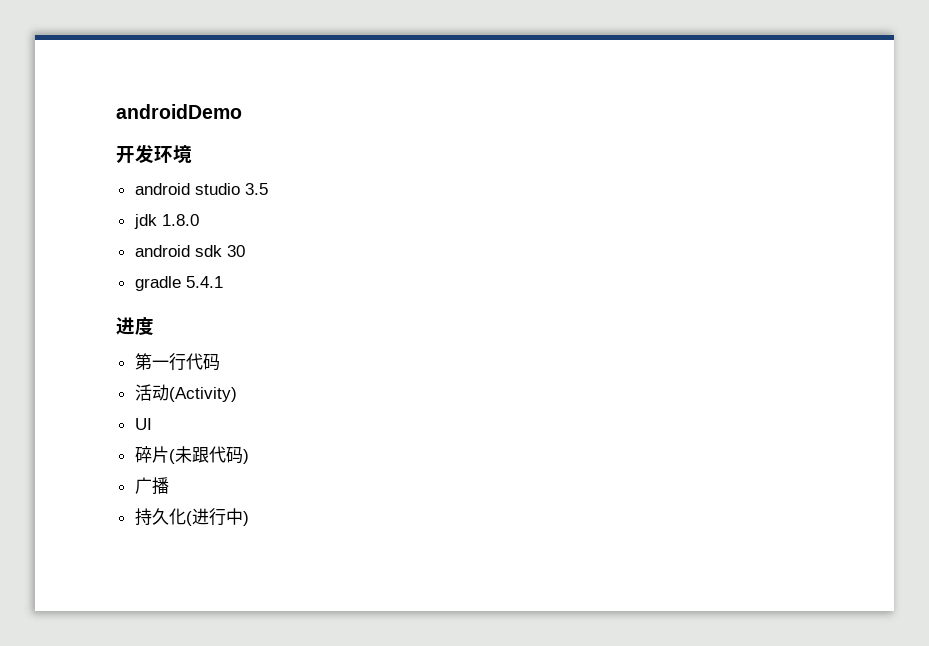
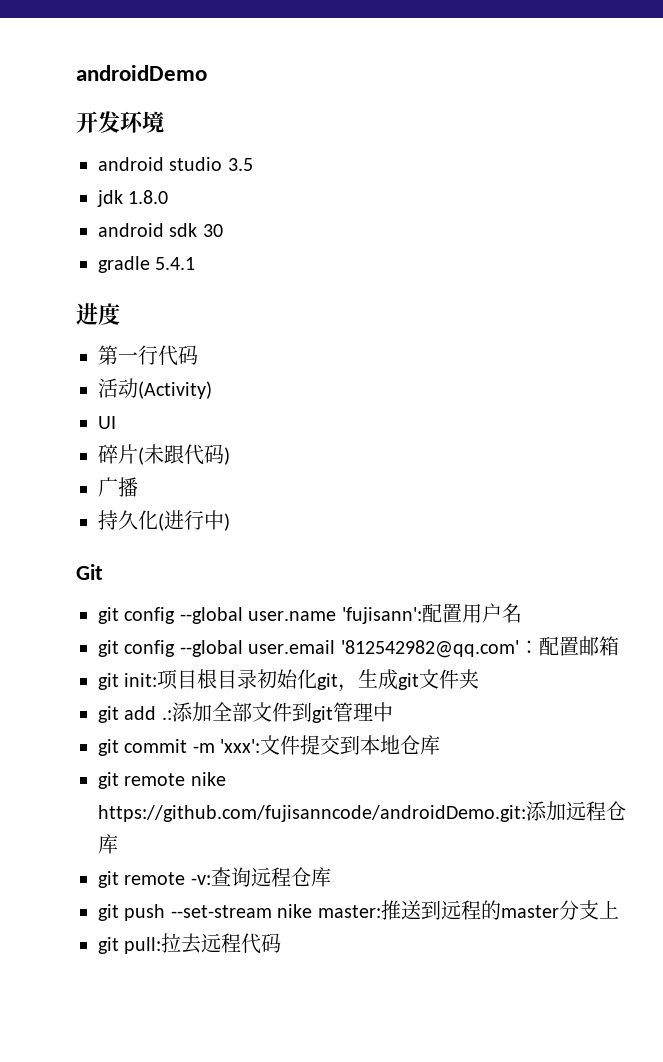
(249, 518) none -> [76,564,103,580] [98,603,522,624] [98,636,619,658] [98,669,480,692] [98,702,393,723] [98,735,441,756] [98,772,226,789] [98,801,626,822] [98,834,118,854] [98,867,331,888] [98,900,619,921] [98,933,282,954] // Git // git config --global user.name 'fujisann':配置用户名 // git config --global user.email '812542982@qq.com'：配置邮箱 // git init:项目根目录初始化git，生成git文件夹 // git add .:添加全部文件到git管理中 // git commit -m 'xxx':文件提交到本地仓库 // git remote nike https://github.com/fujisanncode/androidDemo.git:添加远程仓库 // git remote -v:查询远程仓库 // git push --set-stream nike master:推送到远程的master分支上 // git pull:拉去远程代码

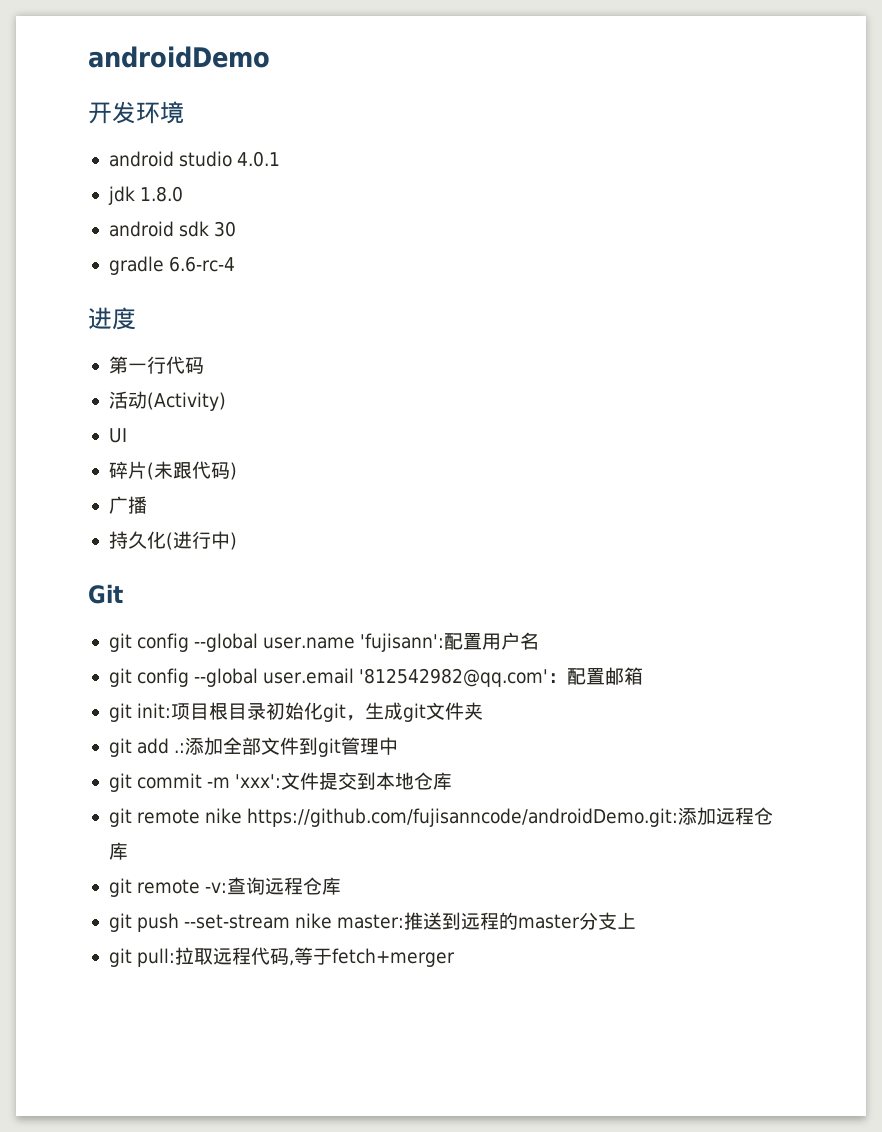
[227,158,253,171] 3.5 -> [237,151,281,167] 4.0.1
[155,257,196,270] 5.4.1 -> [169,256,236,272] 6.6-rc-4
[181,933,202,954] 去 -> [194,948,214,965] 取
(282, 943) none -> [289,947,456,967] ,等于fetch+merger

